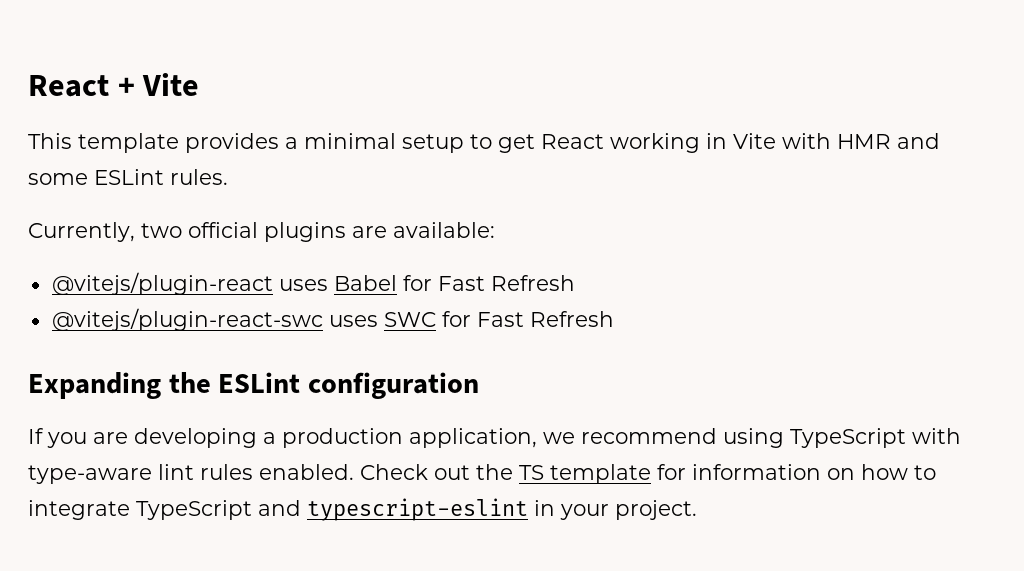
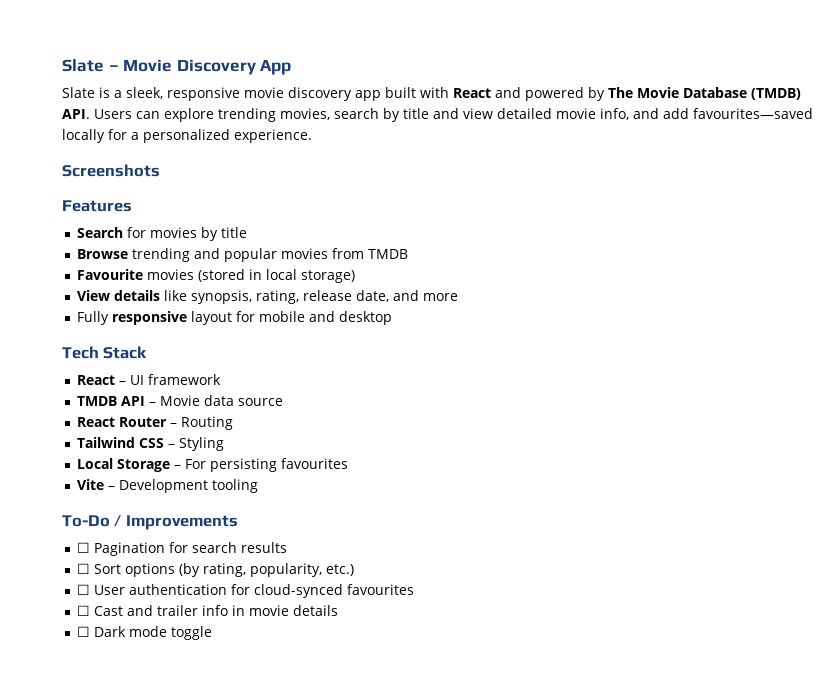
[28,73,200,97] [28,133,940,153] [28,169,228,185] [28,222,495,242] [51,272,575,295] [51,308,614,331] [28,372,480,399] [28,428,961,448] [28,464,936,484] [28,498,697,521] React + Vite // This template provides a minimal setup to get React working in Vite with HMR and some ESLint rules. // Currently, two official plugins are available: // @vitejs/plugin-react uses Babel for Fast Refresh // @vitejs/plugin-react-swc uses SWC for Fast Refresh // Expanding the ESLint configuration // If you are developing a production application, we recommend using TypeScript with type-aware lint rules enabled. Check out the TS template for information on how to integrate TypeScript and typescript-eslint in your project. -> [62,59,292,75] [62,87,801,101] [62,108,813,122] [62,129,312,143] [62,164,160,177] [62,200,132,212] [76,227,247,241] [76,248,408,262] [76,269,355,283] [76,290,458,304] [76,311,392,325] [62,346,148,359] [76,374,221,385] [76,395,283,406] [76,416,233,430] [76,437,224,451] [76,458,348,472] [76,479,258,493] [62,515,238,530] [76,542,287,556] [76,563,354,577] [76,584,414,598] [76,605,338,616] [76,626,212,640] Slate – Movie Discovery App // Slate is a sleek, responsive movie discovery app built with React and powered by The Movie Database (TMDB) API. Users can explore trending movies, search by title and view detailed movie info, and add favourites—saved locally for a personalized experience. // Screenshots // Features // Search for movies by title // Browse trending and popular movies from TMDB // Favourite movies (stored in local storage) // View details like synopsis, rating, release date, and more // Fully responsive layout for mobile and desktop // Tech Stack // React – UI framework // TMDB API – Movie data source // React Router – Routing // Tailwind CSS – Styling // Local Storage – For persisting favourites // Vite – Development tooling // To-Do / Improvements // ☐ Pagination for search results // ☐ Sort options (by rating, popularity, etc.) // ☐ User authentication for cloud-synced favourites // ☐ Cast and trailer info in movie details // ☐ Dark mode toggle

